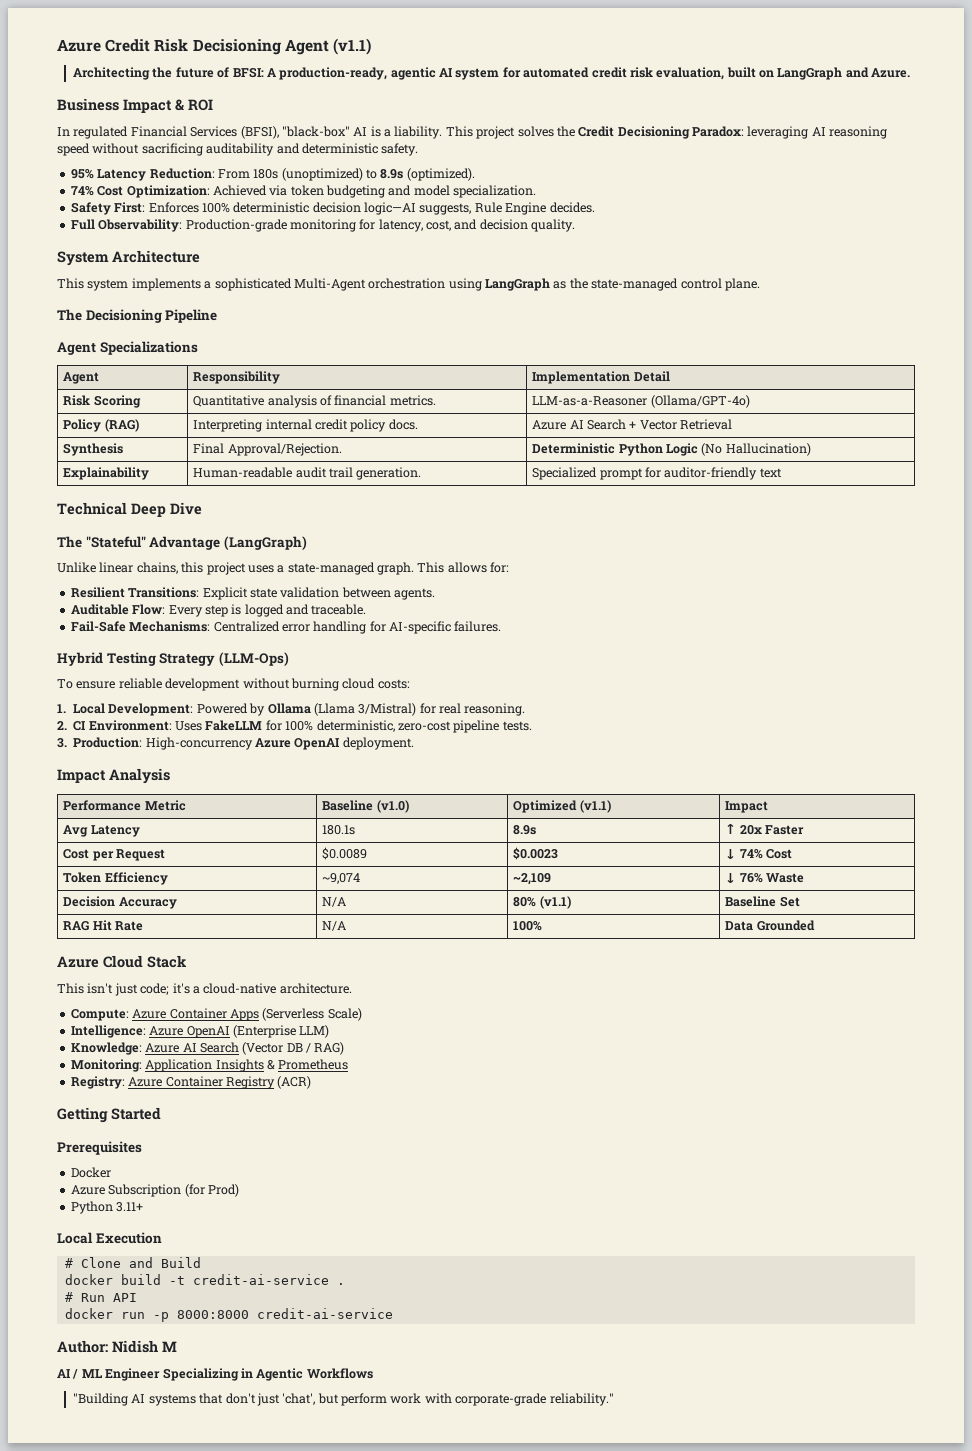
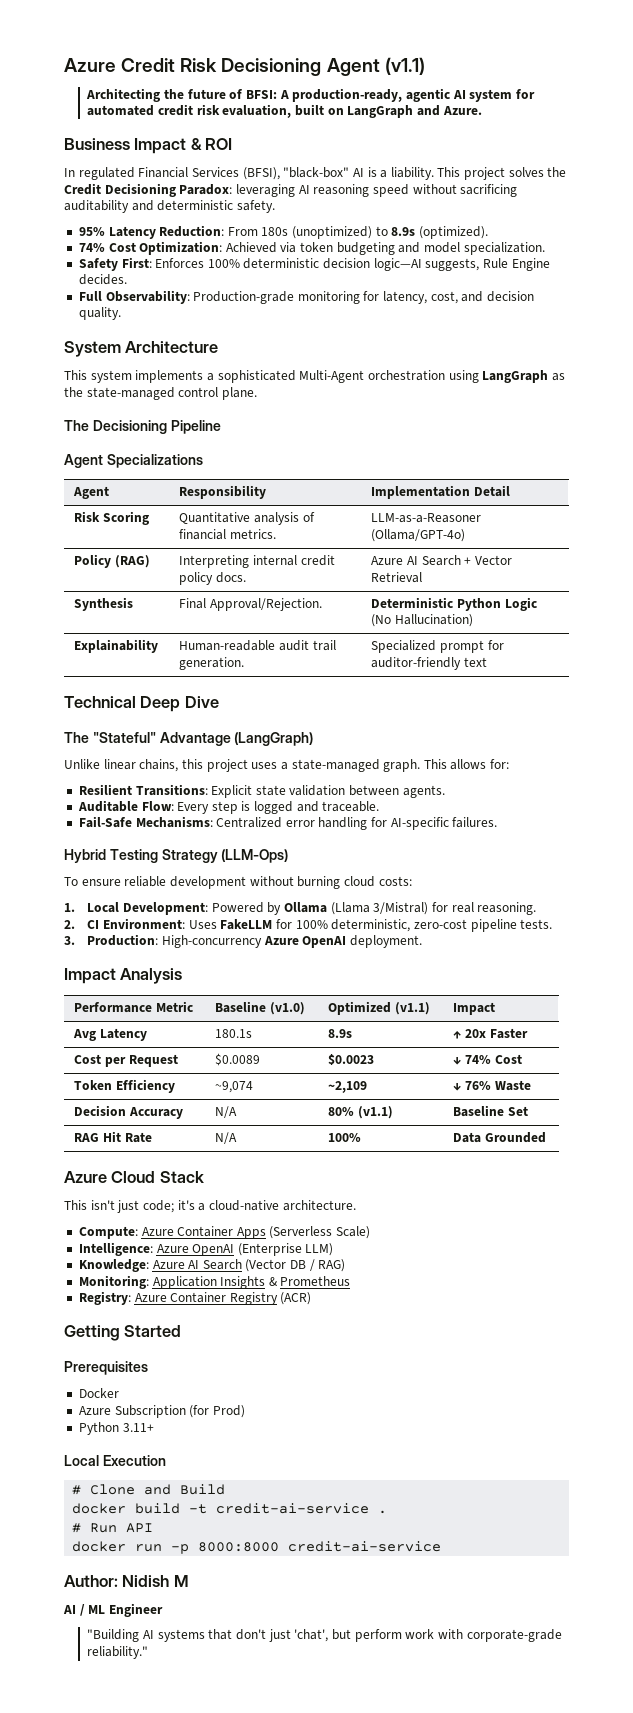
[162,1368,373,1381] Specializing in Agentic Workflows -> (163, 1610) none

